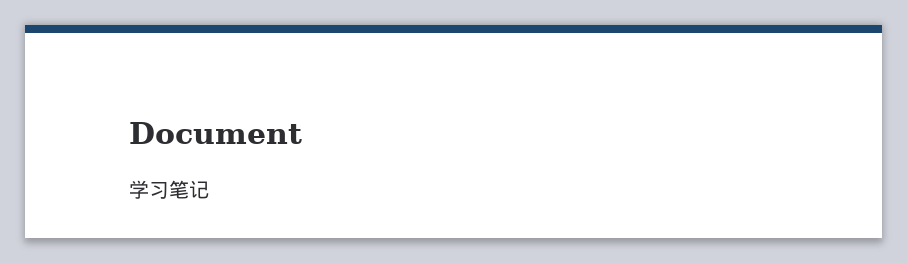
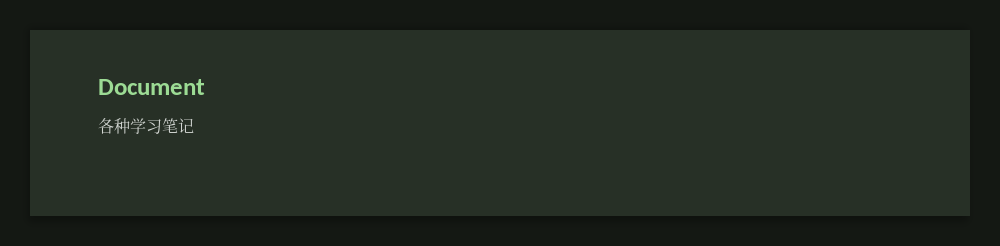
(302, 133) none -> [98,118,130,134] 各种

